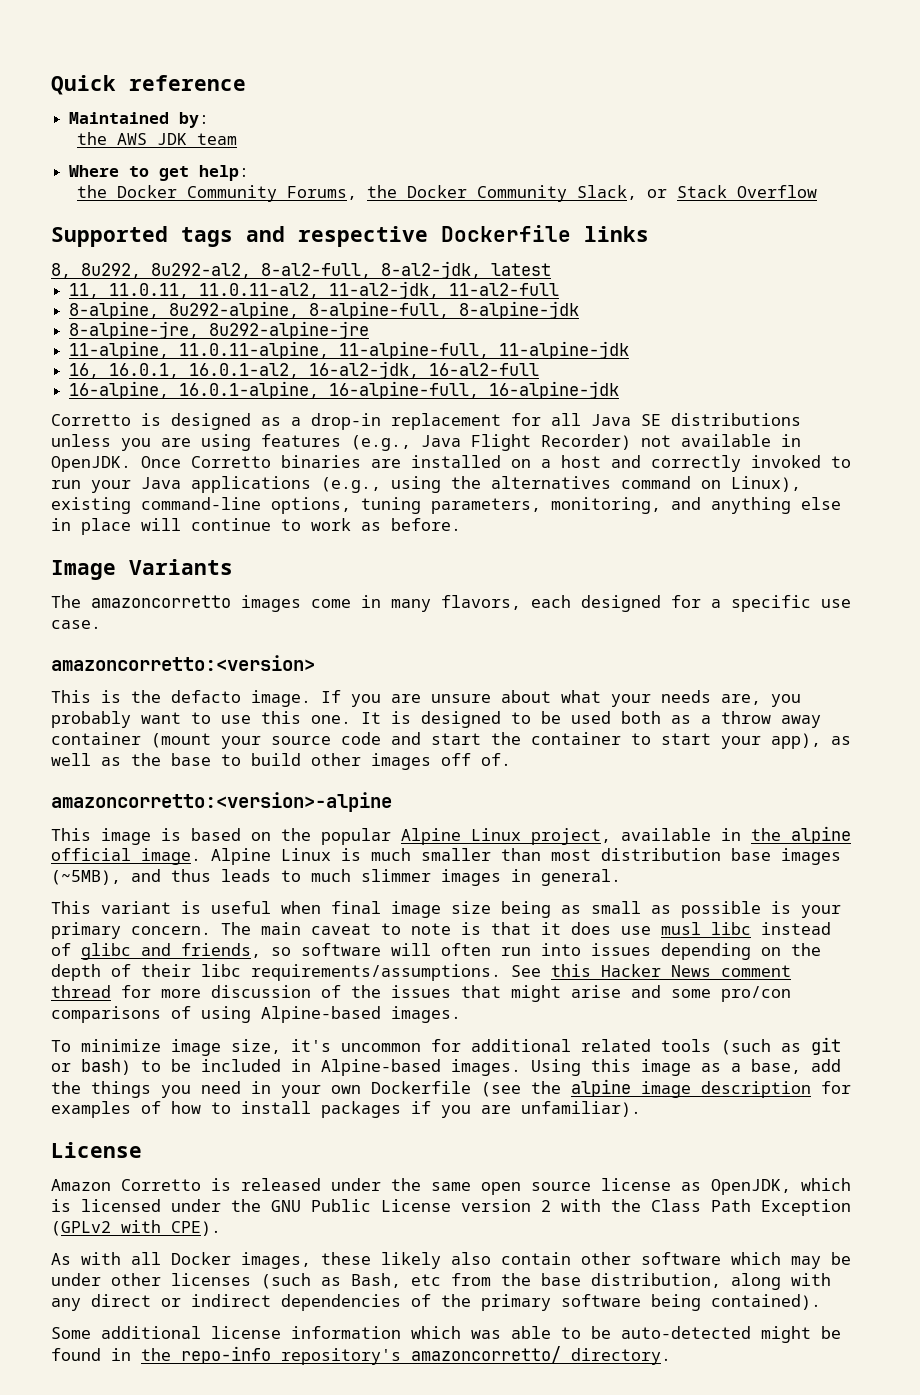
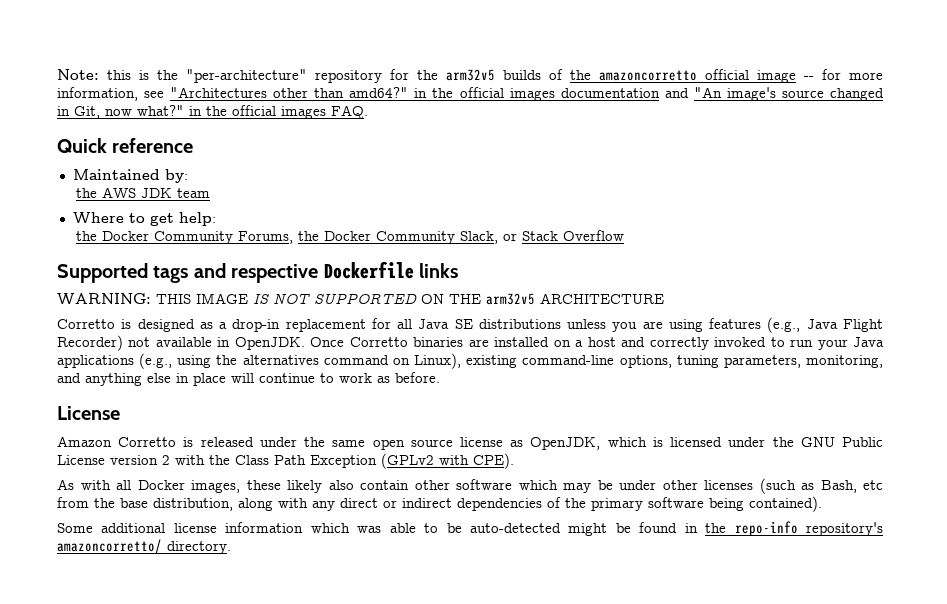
(51, 85) none -> [57,69,883,83] [57,87,885,101] [57,105,368,119] Note: this is the "per-architecture" repository for the arm32v5 builds of the amazoncorretto official image -- for more information, see "Architectures other than amd64?" in the official images documentation and "An image's source changed in Git, now what?" in the official images FAQ. //
[51,261,551,279] [69,281,560,299] [69,301,580,319] [69,321,370,339] [69,341,630,359] [69,361,540,379] [69,381,620,399] 8, 8u292, 8u292-al2, 8-al2-full, 8-al2-jdk, latest // 11, 11.0.11, 11.0.11-al2, 11-al2-jdk, 11-al2-full // 8-alpine, 8u292-alpine, 8-alpine-full, 8-alpine-jdk // 8-alpine-jre, 8u292-alpine-jre // 11-alpine, 11.0.11-alpine, 11-alpine-full, 11-alpine-jdk // 16, 16.0.1, 16.0.1-al2, 16-al2-jdk, 16-al2-full // 16-alpine, 16.0.1-alpine, 16-alpine-full, 16-alpine-jdk -> [57,293,664,305] WARNING: THIS IMAGE IS NOT SUPPORTED ON THE arm32v5 ARCHITECTURE
[51,559,233,580] [51,595,851,612] [51,620,101,629] [51,655,315,671] [51,690,801,707] [51,711,821,728] [51,732,851,749] [51,753,511,770] [51,792,392,812] [51,826,851,845] [51,848,841,865] [51,869,621,886] [51,901,841,918] [51,922,831,939] [51,943,821,960] [51,964,791,981] [51,985,791,1002] [51,1006,461,1023] [51,1037,841,1056] [51,1059,841,1076] [51,1079,851,1098] [51,1101,641,1118] // Image Variants // The amazoncorretto images come in many flavors, each designed for a specific use case. // amazoncorretto:<version> // This is the defacto image. If you are unsure about what your needs are, you probably want to use this one. It is designed to be used both as a throw away container (mount your source code and start the container to start your app), as well as the base to build other images off of. // amazoncorretto:<version>-alpine // This image is based on the popular Alpine Linux project, available in the alpine official image. Alpine Linux is much smaller than most distribution base images (~5MB), and thus leads to much slimmer images in general. // This variant is useful when final image size being as small as possible is your primary concern. The main caveat to note is that it does use musl libc instead of glibc and friends, so software will often run into issues depending on the depth of their libc requirements/assumptions. See this Hacker News comment thread for more discussion of the issues that might arise and some pro/con comparisons of using Alpine-based images. // To minimize image size, it's uncommon for additional related tools (such as git or bash) to be included in Alpine-based images. Using this image as a base, add the things you need in your own Dockerfile (see the alpine image description for examples of how to install packages if you are unfamiliar). -> (440, 377) none

